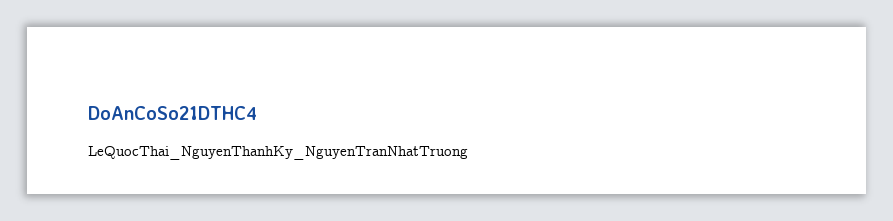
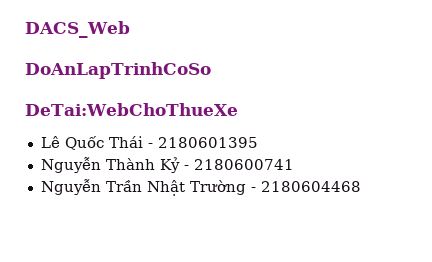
[88,106,257,120] [88,146,468,160] DoAnCoSo21DTHC4 // LeQuocThai_NguyenThanhKy_NguyenTranNhatTruong -> [25,21,130,38] [25,62,211,79] [25,103,238,116] [40,136,258,150] [40,157,294,173] [40,179,361,196] DACS_Web // DoAnLapTrinhCoSo // DeTai:WebChoThueXe // Lê Quốc Thái - 2180601395 // Nguyễn Thành Kỷ - 2180600741 // Nguyễn Trần Nhật Trường - 2180604468

